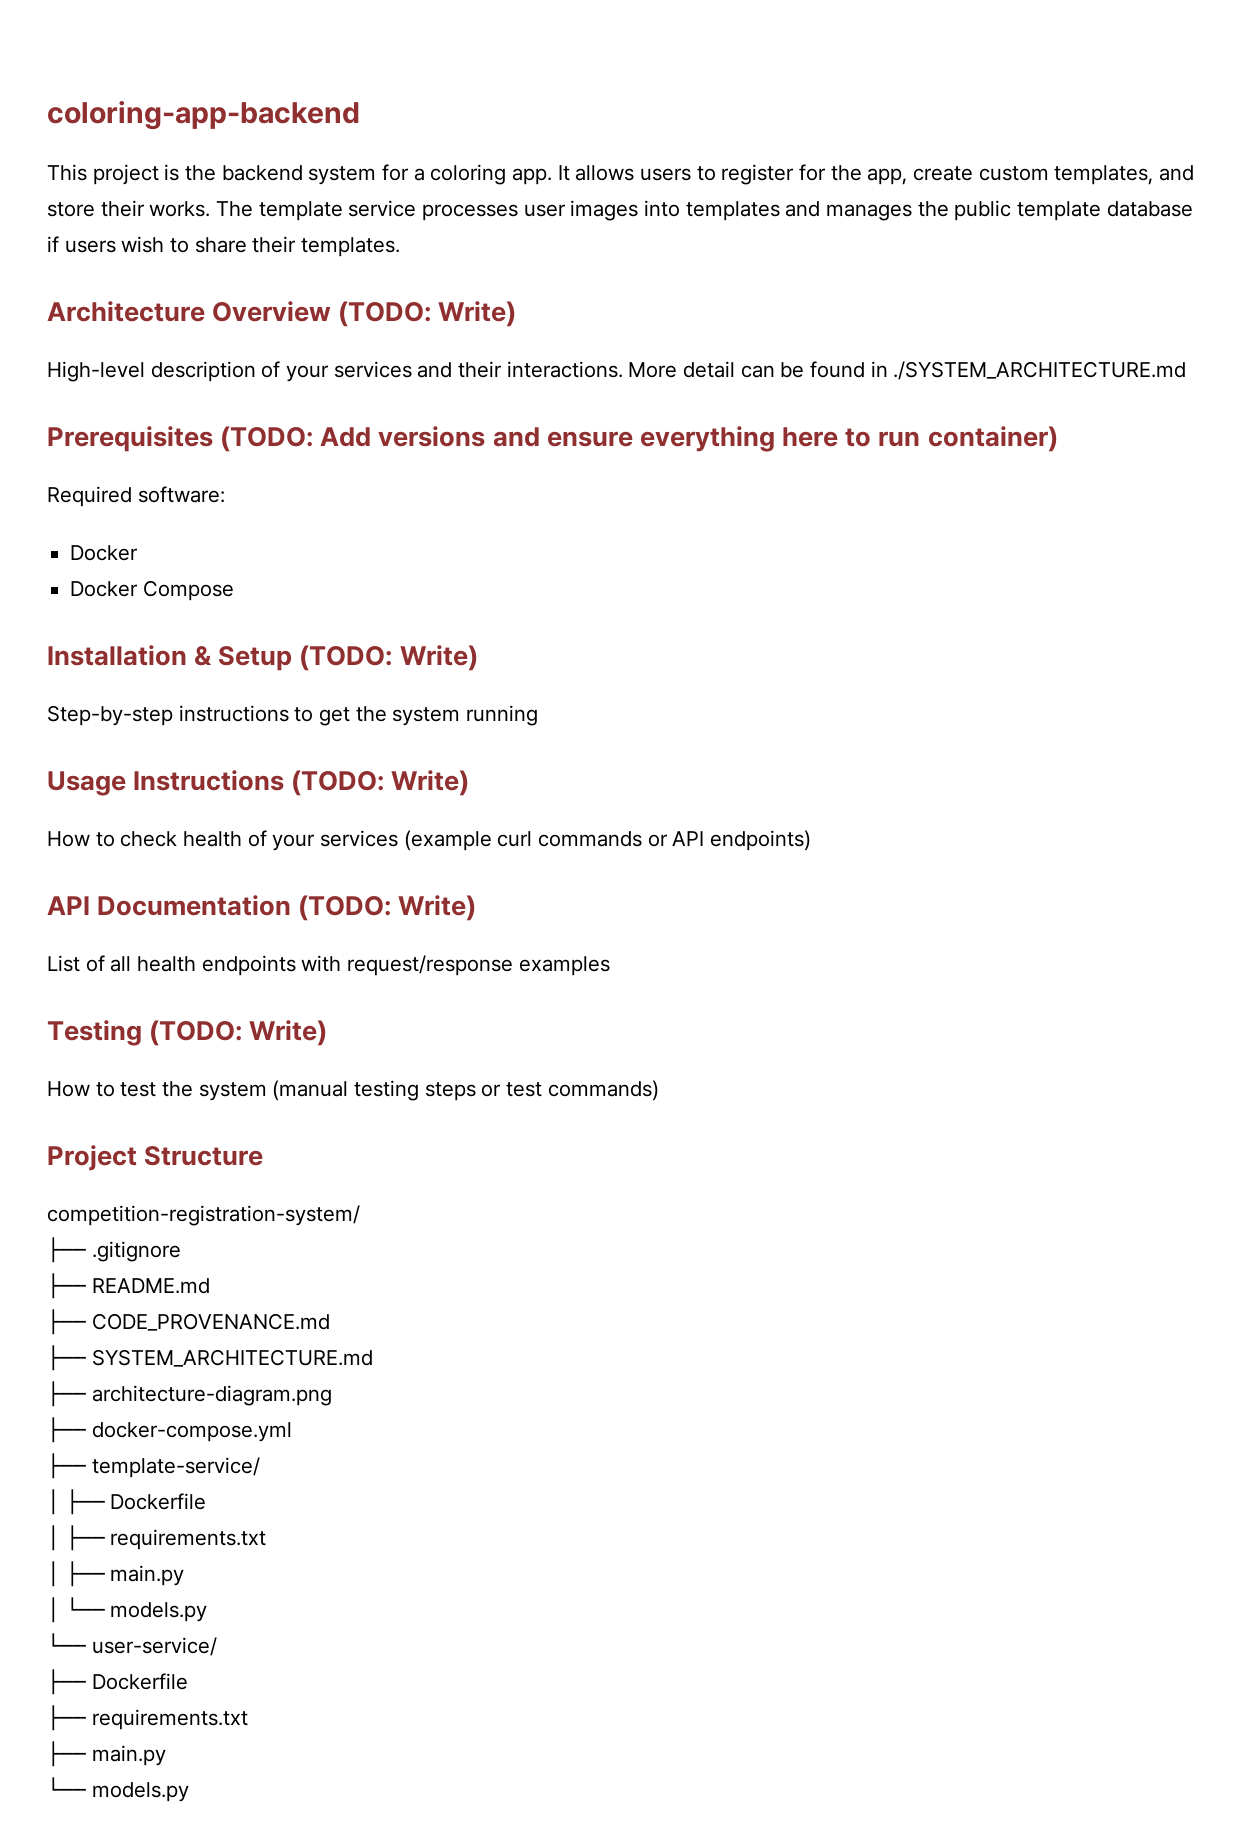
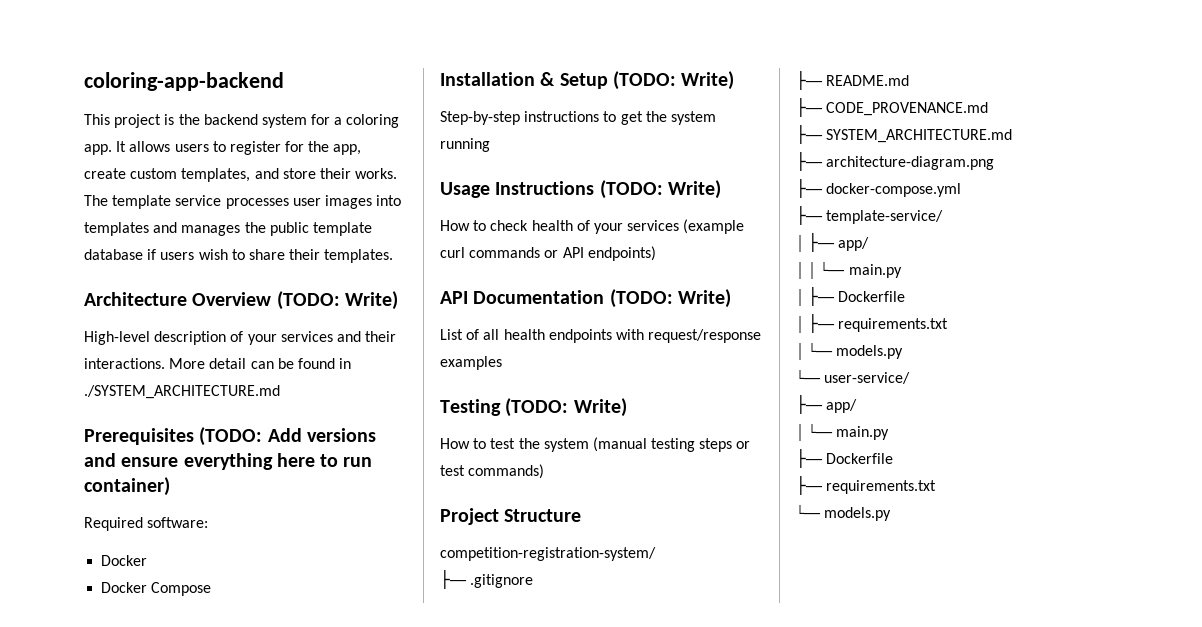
(260, 1467) none -> [796,232,870,252] [796,261,902,279] // │ ├── app/ // │ │ └── main.py
[47,1561,185,1587] // │ ├── main.py -> (949, 325) none
(217, 1646) none -> [796,394,858,414] [796,423,890,441] // ├── app/ // │ └── main.py
[47,1741,166,1767] // ├── main.py -> (937, 487) none

